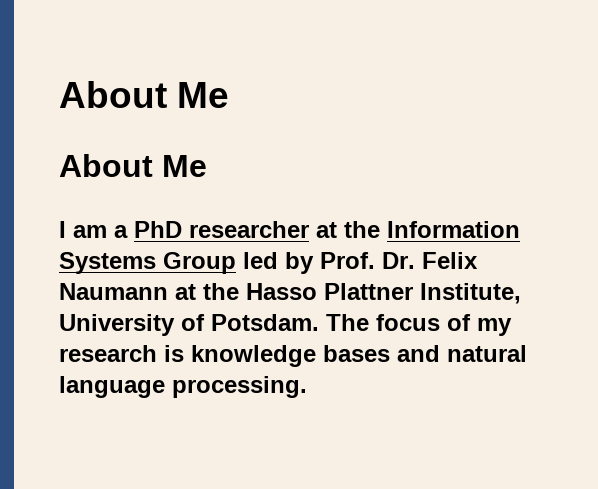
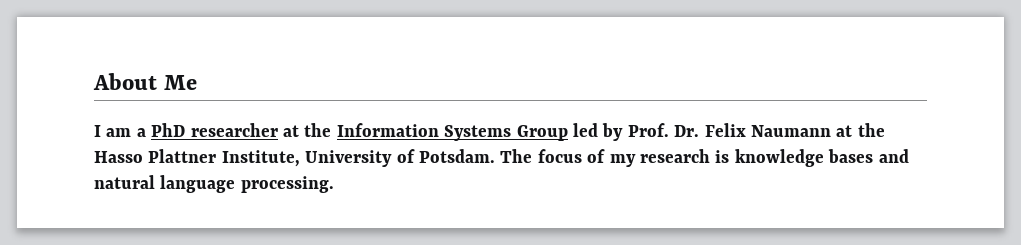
[59,81,229,108] [59,154,207,177] About Me // About Me -> [93,73,197,90] About Me

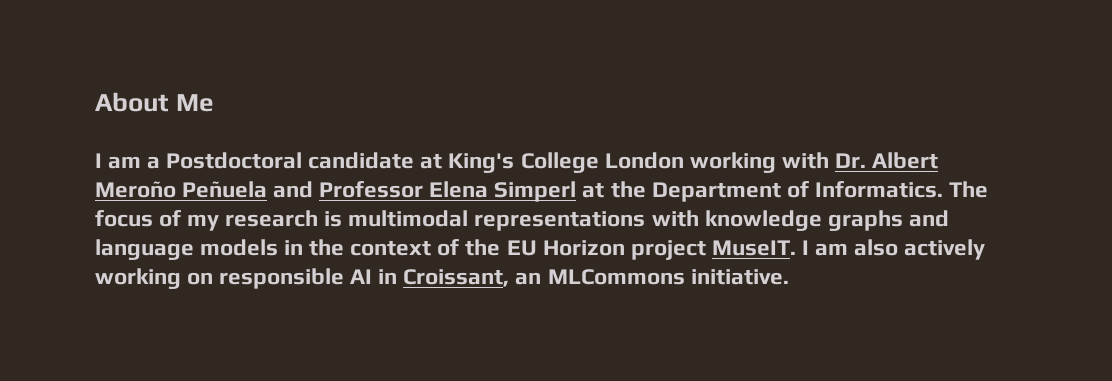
[151,123,885,141] [94,149,495,167] PhD researcher at the Information Systems Group led by Prof. Dr. Felix Naumann at the Hasso Plattner Institute, University of Potsdam. -> [166,152,938,173] [95,181,943,202] Postdoctoral candidate at King's College London working with Dr. Albert Meroño Peñuela and Professor Elena Simperl at the Department of Informatics.
[734,149,909,167] [94,175,334,193] knowledge bases and natural language processing. -> [348,210,949,231] [95,239,986,260] [95,268,789,289] multimodal representations with knowledge graphs and language models in the context of the EU Horizon project MuseIT. I am also actively working on responsible AI in Croissant, an MLCommons initiative.

